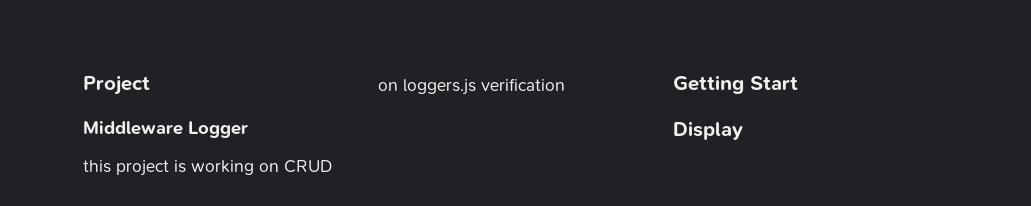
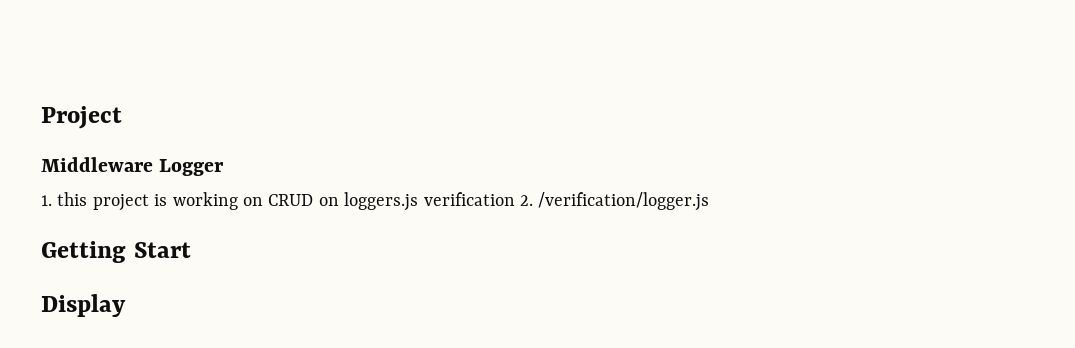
(248, 129) none -> [41,195,52,206] 1.
(565, 84) none -> [519,192,710,211] 2. /verification/logger.js

